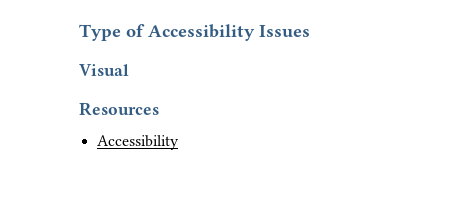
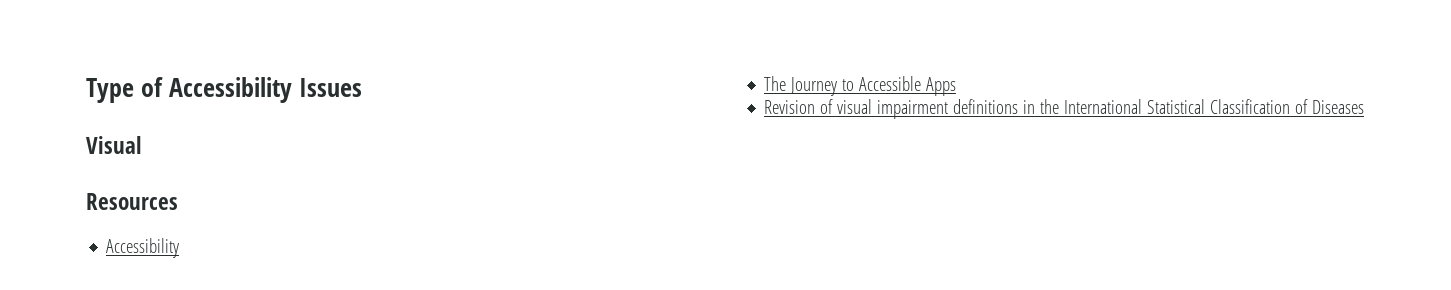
(179, 142) none -> [764,76,957,96] [764,99,1365,119] // The Journey to Accessible Apps // Revision of visual impairment definitions in the International Statistical Classification of Diseases

